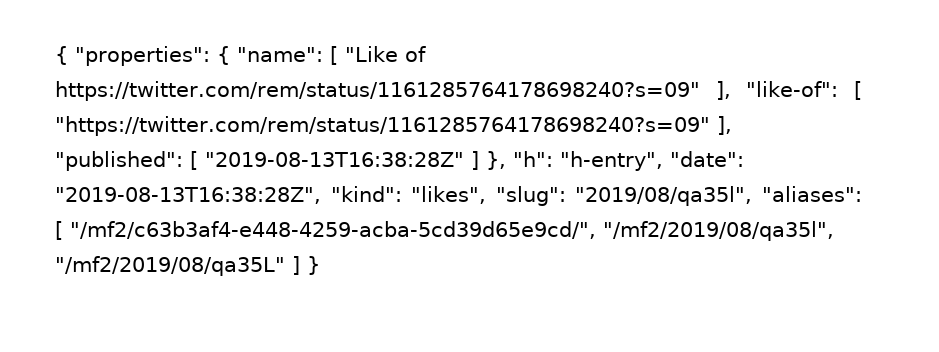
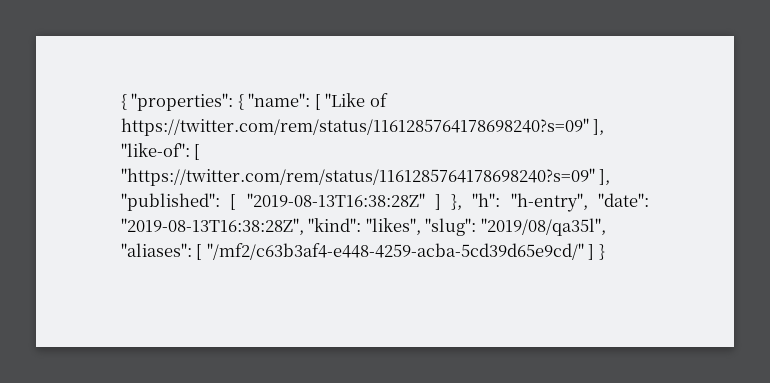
[70,221,834,241] [55,256,285,276] "/mf2/c63b3af4-e448-4259-acba-5cd39d65e9cd/", "/mf2/2019/08/qa35l", "/mf2/2019/08/qa35L" -> [206,243,584,260] "/mf2/c63b3af4-e448-4259-acba-5cd39d65e9cd/"

